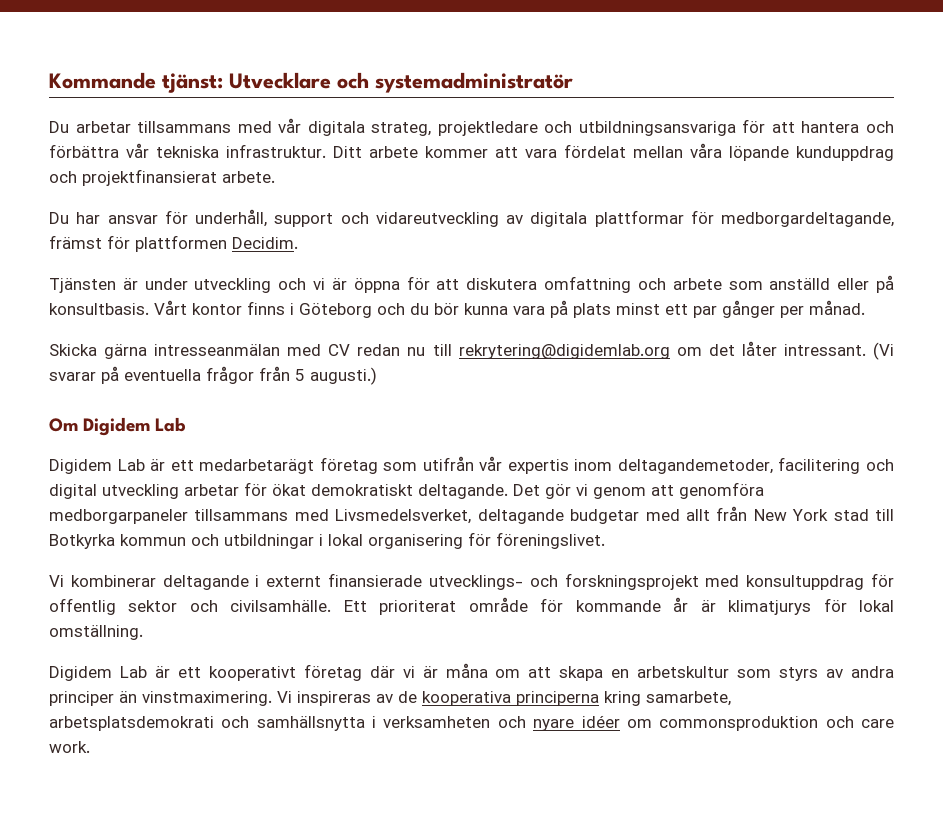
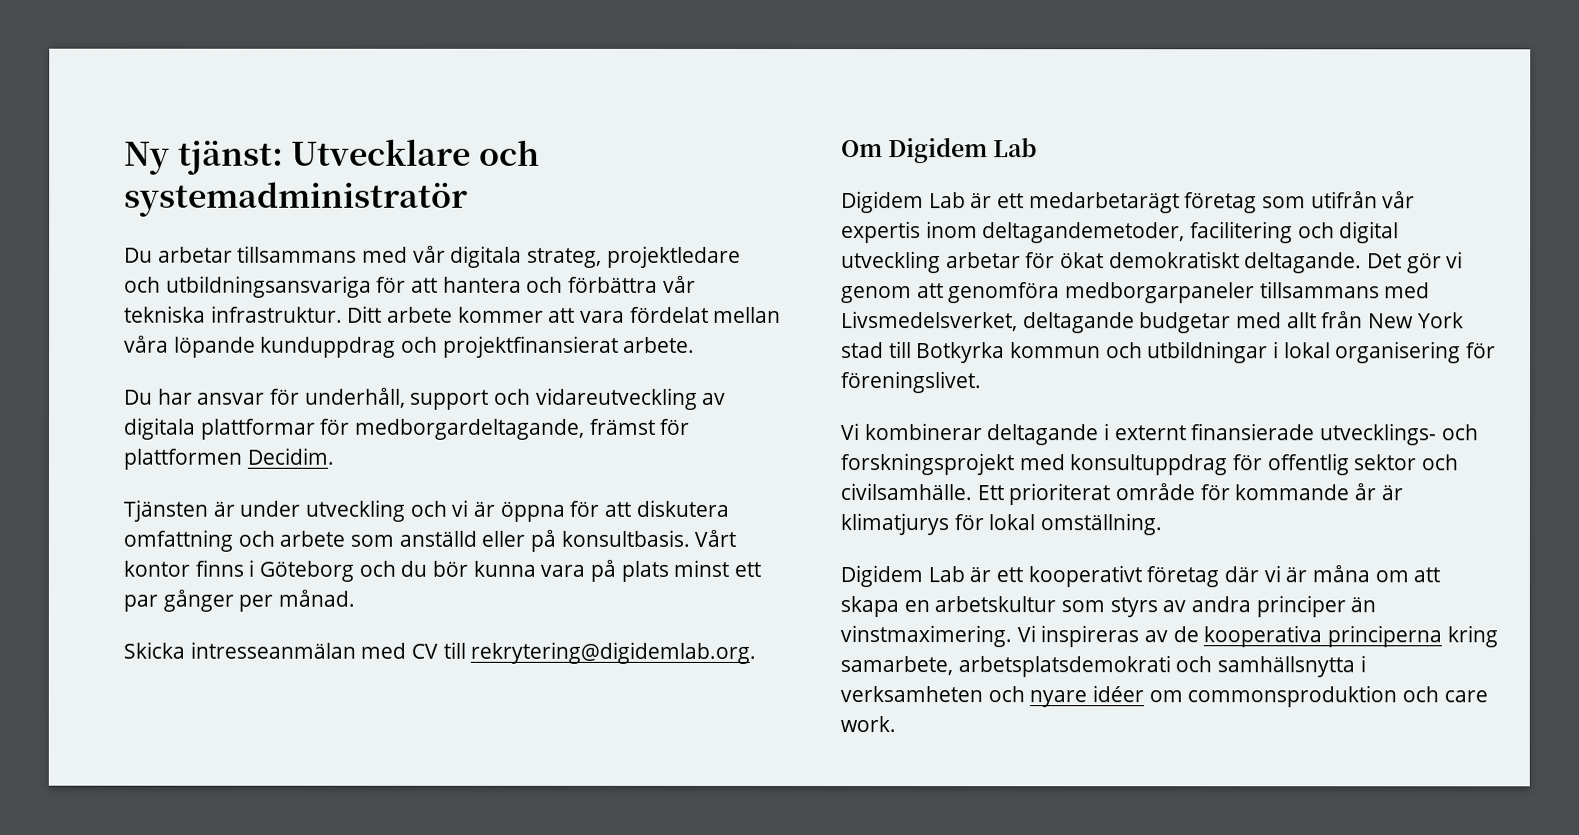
[49,72,156,89] Kommande -> [124,141,170,175] Ny
[104,344,148,359] gärna -> (185, 650) none
[357,341,895,360] [49,366,377,385] redan nu till rekrytering@digidemlab.org om det låter intressant. (Vi svarar på eventuella frågor från 5 augusti.) -> [442,641,757,664] till rekrytering@digidemlab.org.

